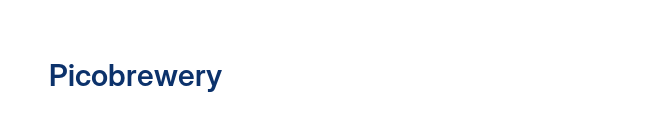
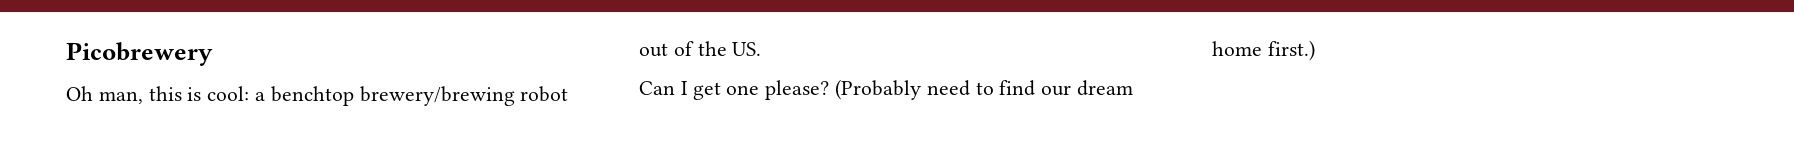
(222, 78) none -> [66,86,569,106] [639,41,762,57] [639,79,1134,100] [1212,40,1315,61] // Oh man, this is cool: a benchtop brewery/brewing robot out of the US. // Can I get one please? (Probably need to find our dream home first.)

